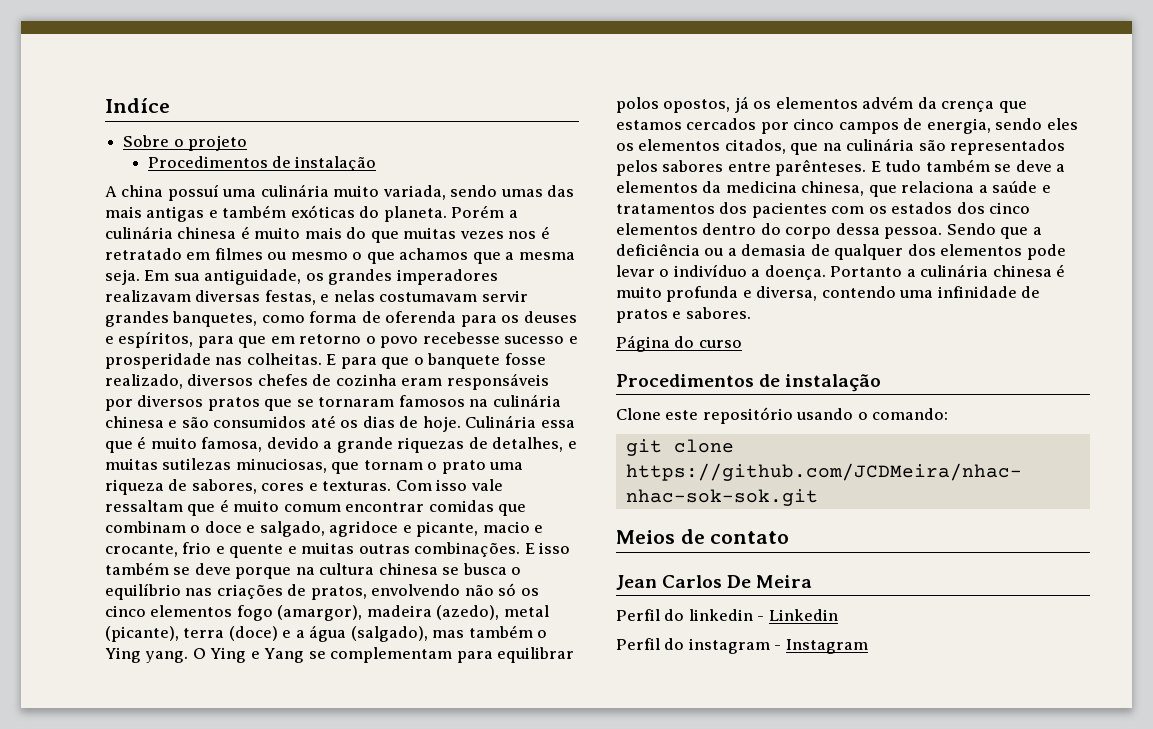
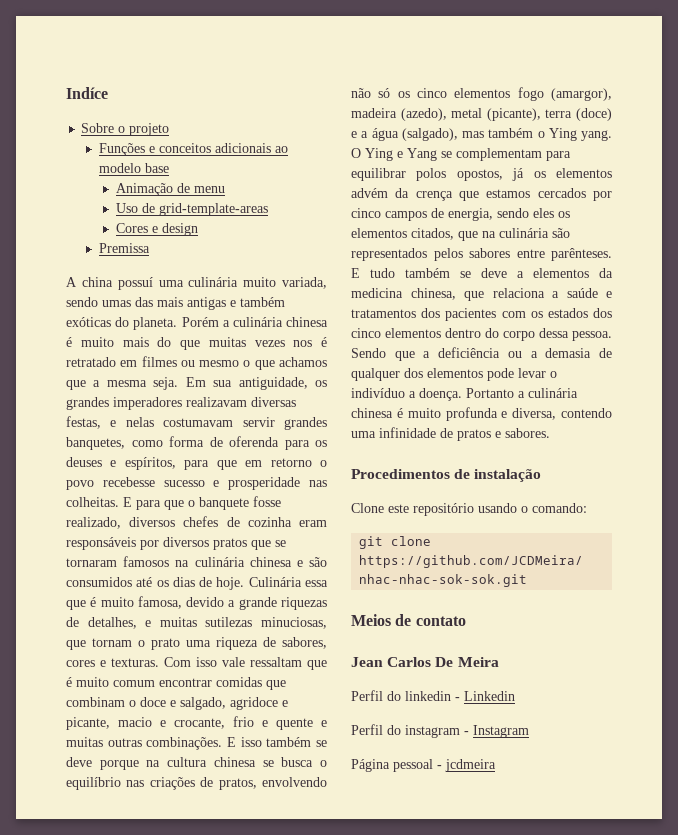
[147,156,377,171] Procedimentos de instalação -> [98,143,288,156] [98,163,169,173] [116,183,226,196] [116,203,269,216] [116,223,199,236] [98,243,150,253] Funções e conceitos adicionais ao modelo base // Animação de menu // Uso de grid-template-areas // Cores e design // Premissa
[616,335,742,352] // Página do curso -> (550, 433) none
(868, 646) none -> [351,759,496,772] // Página pessoal - jcdmeira

